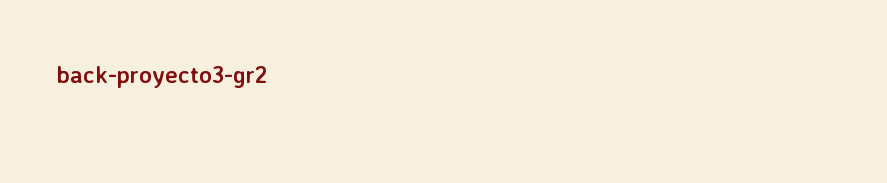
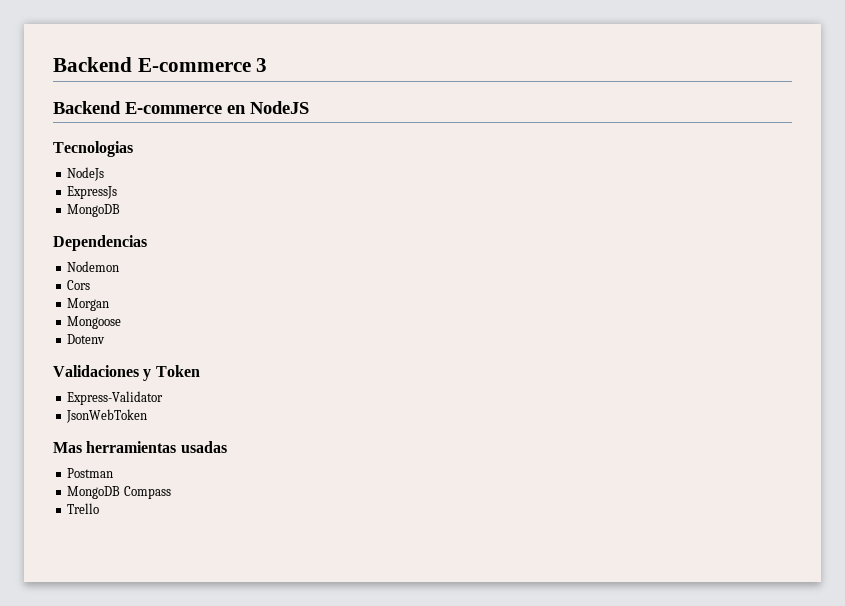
[57,66,267,88] back-proyecto3-gr2 -> [53,57,268,72] [53,101,309,114] [53,141,133,157] [67,167,105,181] [67,186,118,199] [67,204,121,217] [53,235,147,251] [67,261,120,272] [67,280,91,290] [67,298,110,311] [67,316,122,329] [67,334,106,344] [53,365,200,381] [67,391,164,405] [66,409,148,423] [53,441,227,453] [67,468,114,478] [67,486,171,499] [67,503,100,514] Backend E-commerce 3 // Backend E-commerce en NodeJS // Tecnologias // NodeJs // ExpressJs // MongoDB // Dependencias // Nodemon // Cors // Morgan // Mongoose // Dotenv // Validaciones y Token // Express-Validator // JsonWebToken // Mas herramientas usadas // Postman // MongoDB Compass // Trello

